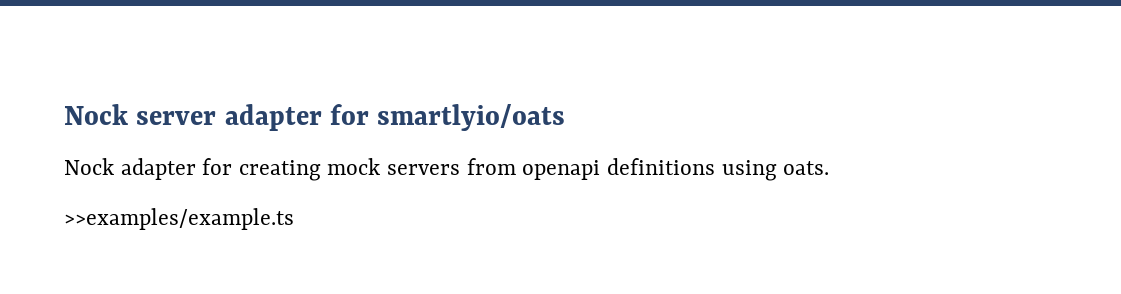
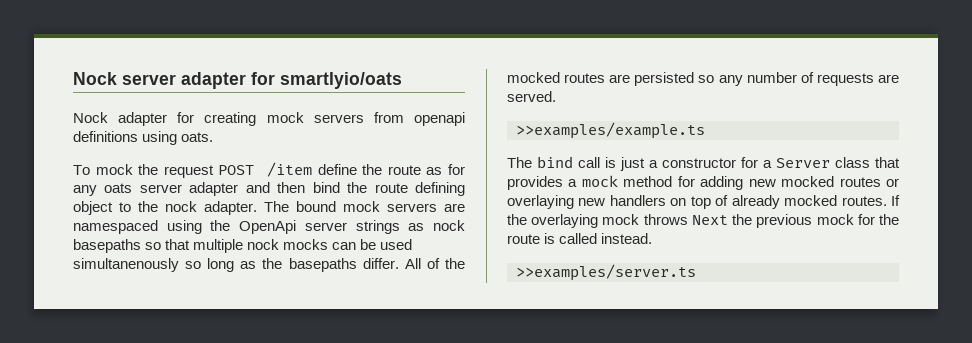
[64,208,294,230] >>examples/example.ts -> [73,162,466,178] [73,182,466,196] [73,201,465,215] [73,220,466,234] [73,239,413,253] [73,258,465,272] [507,72,899,86] [507,91,556,102] [516,122,705,139] [507,156,900,171] [507,175,899,190] [507,195,901,209] [507,214,899,228] [507,233,653,244] [516,264,696,281] To mock the request POST /item define the route as for any oats server adapter and then bind the route defining object to the nock adapter. The bound mock servers are namespaced using the OpenApi server strings as nock basepaths so that multiple nock mocks can be used simultanenously so long as the basepaths differ. All of the mocked routes are persisted so any number of requests are served. // >>examples/example.ts // The bind call is just a constructor for a Server class that provides a mock method for adding new mocked routes or overlaying new handlers on top of already mocked routes. If the overlaying mock throws Next the previous mock for the route is called instead. // >>examples/server.ts

